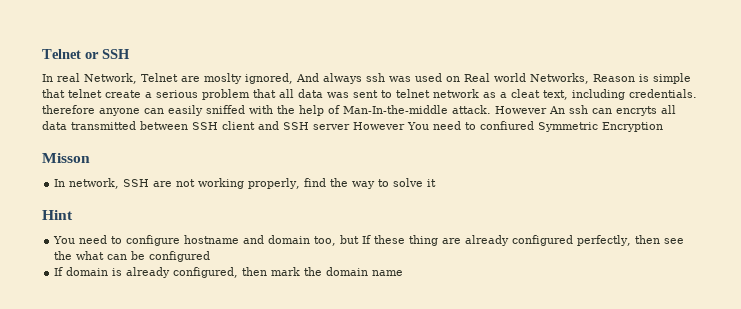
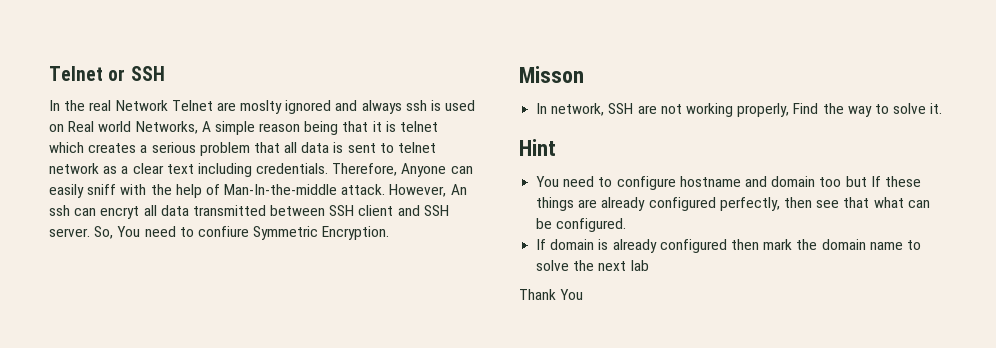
[57,73,137,84] real Network, -> [64,100,168,111] the real Network
[245,73,319,84] ignored, And -> [285,100,358,114] ignored and
[389,76,411,82] was -> [431,100,442,111] is
[593,73,691,84] [42,89,141,98] Reason is simple that telnet create -> [201,121,439,135] [49,142,137,153] A simple reason being that it is telnet which creates
[327,92,349,98] was -> [333,142,344,153] is
[511,89,697,100] [42,105,140,116] cleat text, including credentials. therefore anyone -> [132,163,447,177] clear text including credentials. Therefore, Anyone
[206,105,245,114] sniffed -> [87,184,117,195] sniff
[495,106,547,114] However -> [389,184,447,197] However,
[616,106,657,116] encryts -> [100,206,140,219] encryt
[313,121,663,132] server However You need to confiured Symmetric Encryption -> [49,226,390,240] server. So, You need to confiure Symmetric Encryption.
[304,178,327,187] find -> [793,103,819,114] Find
[427,179,437,187] it -> [930,103,943,114] it.
[314,236,337,246] too, -> [819,177,842,187] too
[409,235,439,246] thing -> [536,197,575,211] things
[54,251,73,260] the -> [843,197,870,208] that
[149,251,211,262] configured -> [556,218,627,232] configured.
[173,267,239,278] configured, -> [659,239,727,253] configured
(404, 273) none -> [906,240,921,250] [536,260,649,271] [519,289,584,300] to solve the next lab // Thank You

